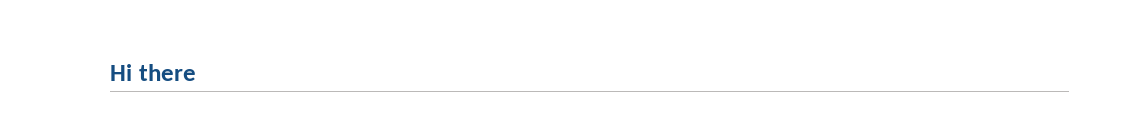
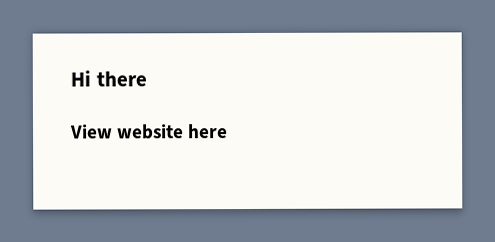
(196, 72) none -> [70,124,229,140] // View website here

